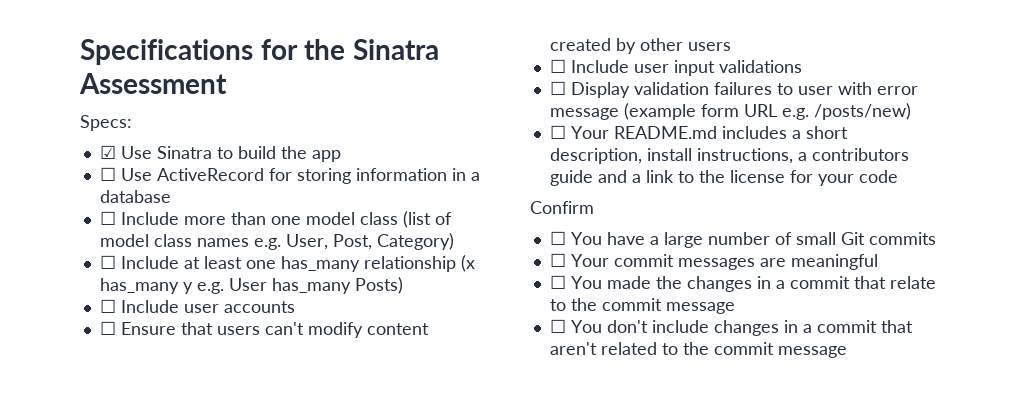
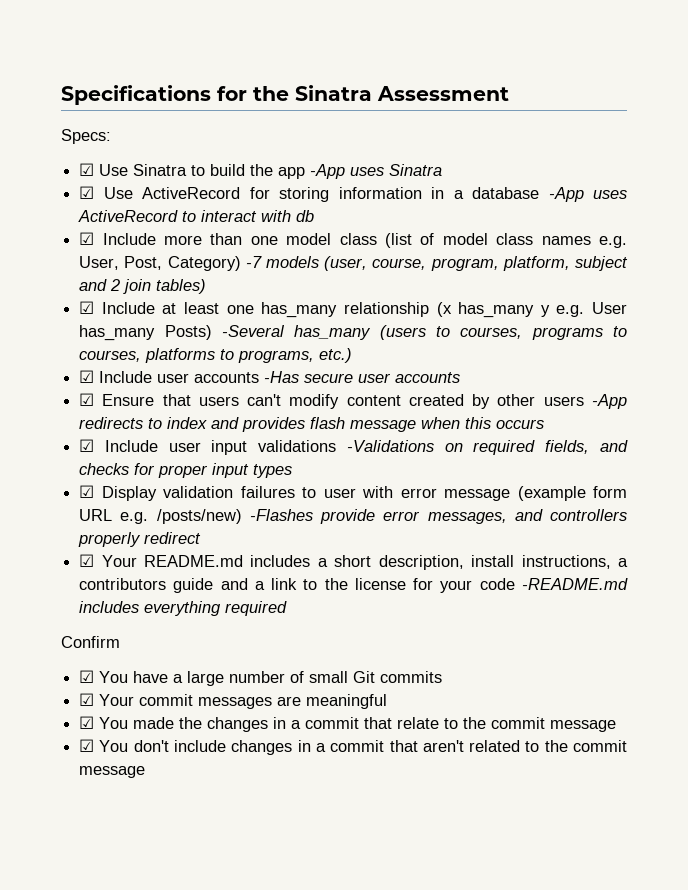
[99,167,116,181] // ☐ -> [310,164,443,179] [79,186,95,199] -App uses Sinatra // ☑
[99,211,116,225] // ☐ -> [548,187,628,202] [78,210,315,222] [79,232,95,245] -App uses ActiveRecord to interact with db // ☑
[99,255,116,269] // ☐ -> [245,256,629,271] [79,279,207,294] [79,301,95,314] -7 models (user, course, program, platform, subject and 2 join tables) // ☑
[99,299,295,313] [99,321,116,335] // ☐ Include user accounts // ☐ -> [221,325,627,340] [79,348,353,363] [79,370,461,383] [79,393,95,406] -Several has_many (users to courses, programs to courses, platforms to programs, etc.) // ☑ Include user accounts -Has secure user accounts // ☑
[549,59,802,76] [549,81,566,95] // ☐ Include user input validations // ☐ -> [592,394,627,409] [79,417,545,432] [79,439,628,455] [79,463,293,478] [79,485,95,498] -App redirects to index and provides flash message when this occurs // ☑ Include user input validations -Validations on required fields, and checks for proper input types // ☑
[549,125,566,139] // ☐ -> [249,509,627,524] [78,532,202,547] [79,554,95,567] -Flashes provide error messages, and controllers properly redirect // ☑
(898, 176) none -> [522,578,628,590] [79,601,288,616] -README.md includes everything required
[549,231,566,245] ☐ -> [79,670,95,683] ☑
[549,253,566,267] ☐ -> [79,693,95,706] ☑
[549,275,566,289] ☐ -> [79,716,95,729] ☑
[549,319,566,333] ☐ -> [79,739,95,752] ☑

